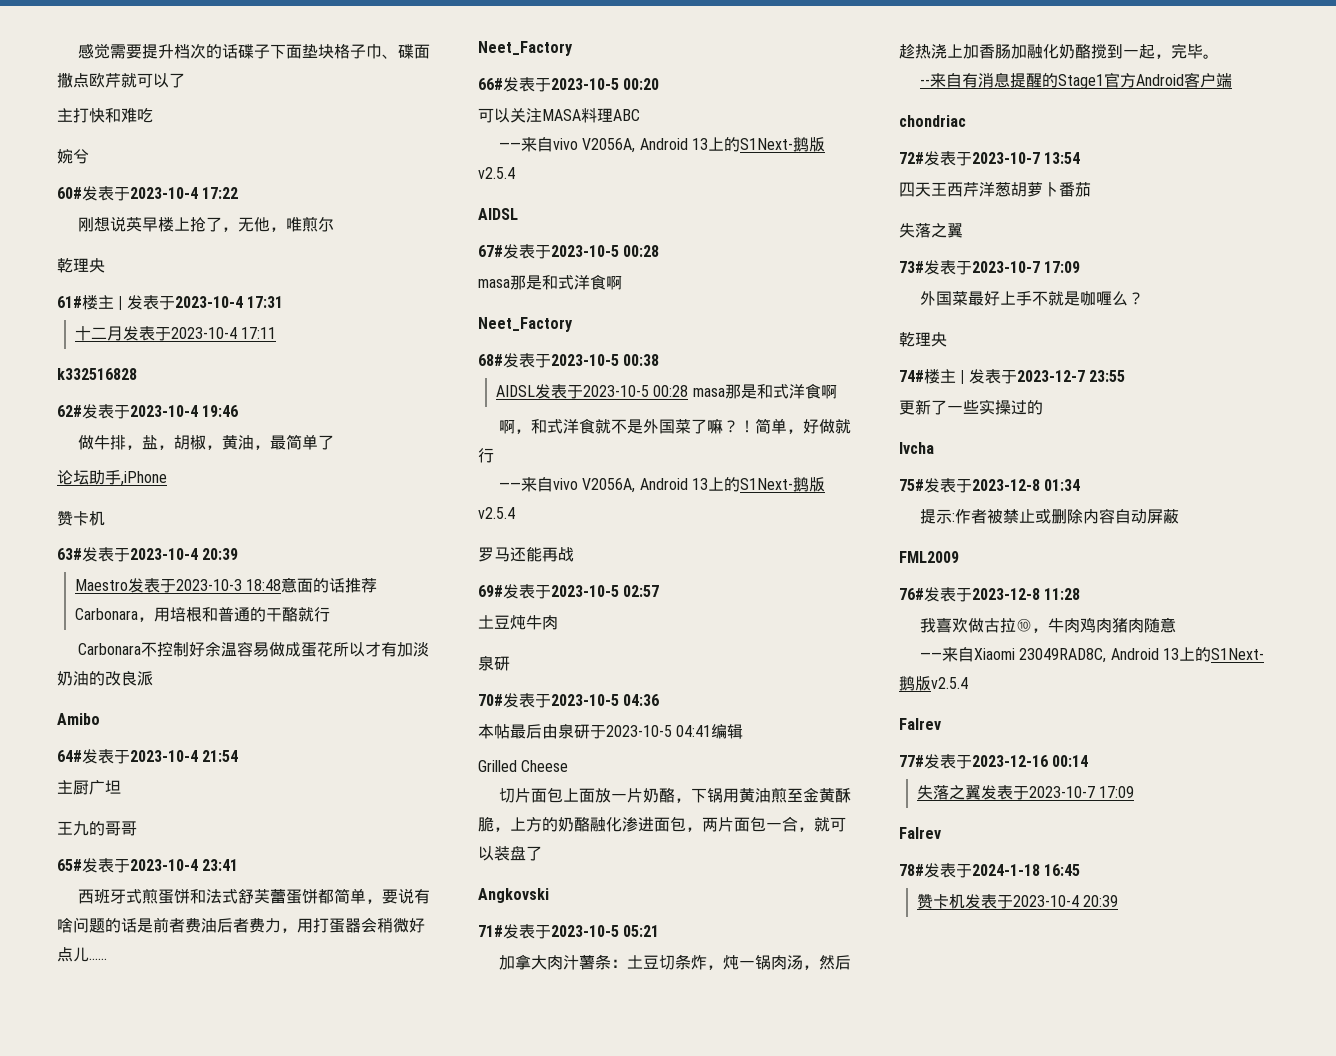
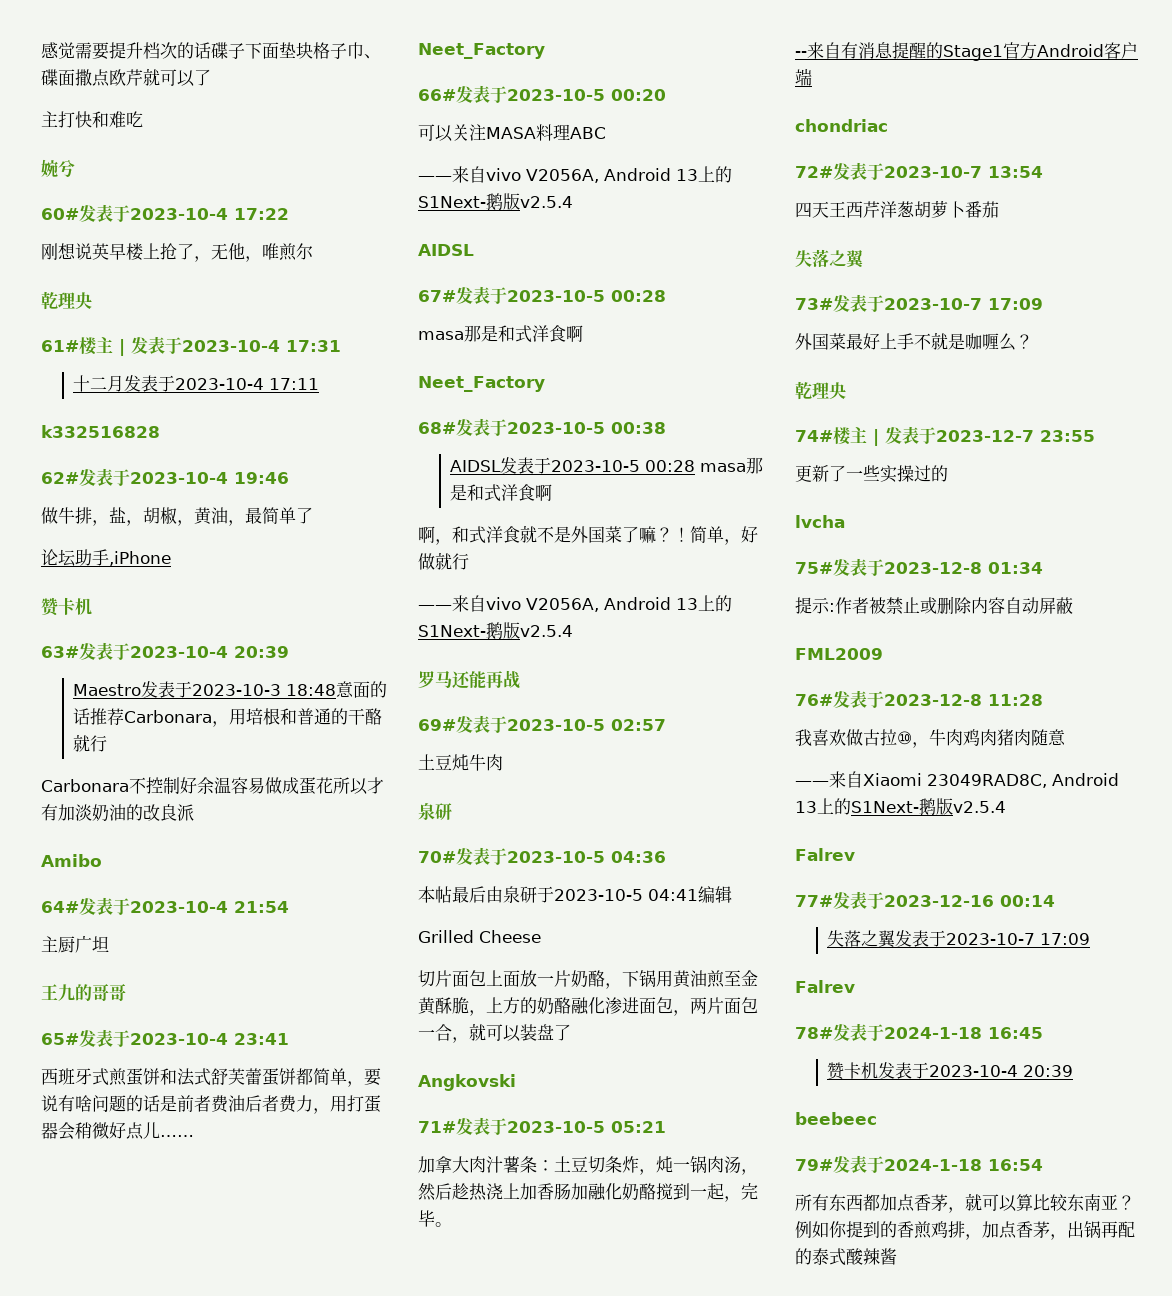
(1119, 901) none -> [795,1112,877,1125] [795,1155,1043,1173] [795,1193,1135,1213] [795,1221,1135,1240] [795,1248,897,1266] // beebeec // 79#发表于2024-1-18 16:54 // 所有东西都加点香茅，就可以算比较东南亚？例如你提到的香煎鸡排，加点香茅，出锅再配的泰式酸辣酱

